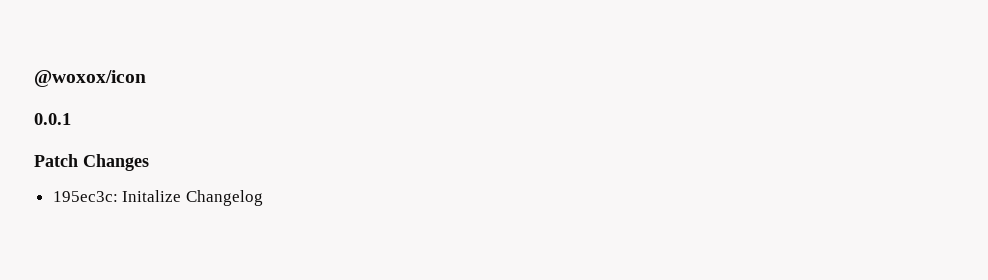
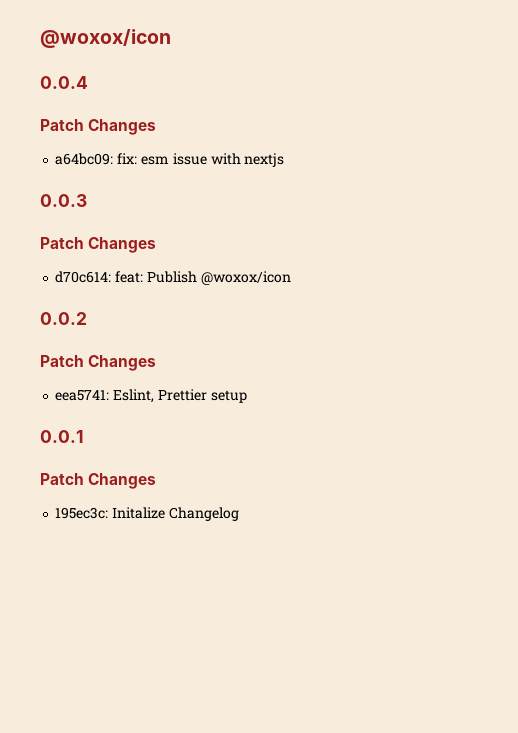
[34,70,146,87] @woxox/icon -> [40,29,171,48] [40,76,88,89] [40,119,157,135] [55,153,285,167] [40,194,87,207] [40,237,157,253] [55,271,291,286] [40,312,87,325] [40,355,157,371] [55,389,247,403] @woxox/icon // 0.0.4 // Patch Changes // a64bc09: fix: esm issue with nextjs // 0.0.3 // Patch Changes // d70c614: feat: Publish @woxox/icon // 0.0.2 // Patch Changes // eea5741: Eslint, Prettier setup

